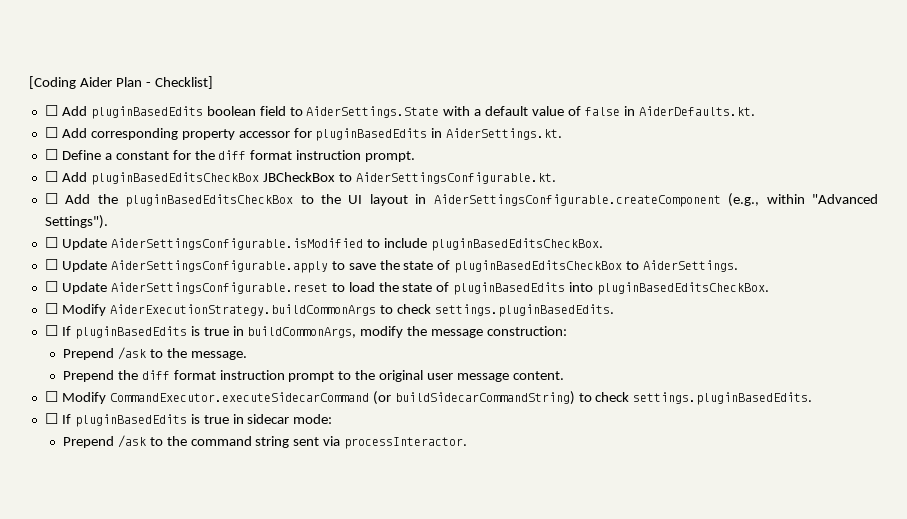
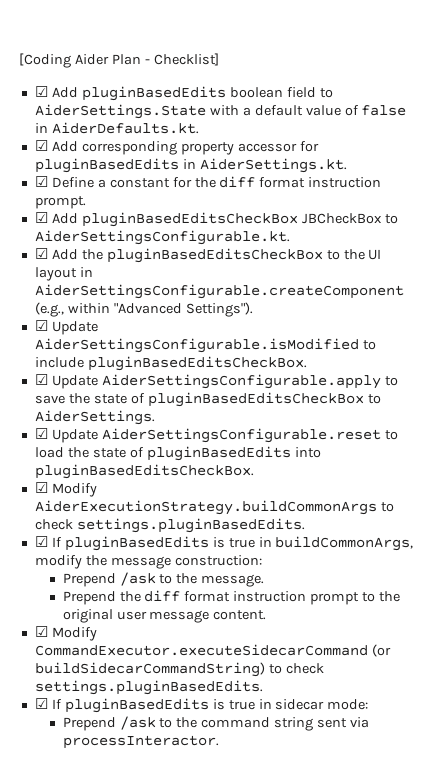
[44,105,58,116] ☐ -> [34,86,48,97] ☑
[44,127,58,138] ☐ -> [34,140,48,151] ☑
[44,149,58,160] ☐ -> [34,176,48,187] ☑
[44,171,58,182] ☐ -> [34,212,48,223] ☑
[44,193,58,204] ☐ -> [34,248,48,259] ☑
[44,237,58,248] ☐ -> [34,320,48,331] ☑
[44,259,58,270] ☐ -> [34,374,48,385] ☑
[44,281,58,292] ☐ -> [34,428,48,439] ☑
[44,303,58,314] ☐ -> [34,482,48,493] ☑
[44,325,58,336] ☐ -> [34,536,48,547] ☑
[44,391,58,402] ☐ -> [34,626,48,637] ☑
[44,413,58,424] ☐ -> [34,698,48,709] ☑

